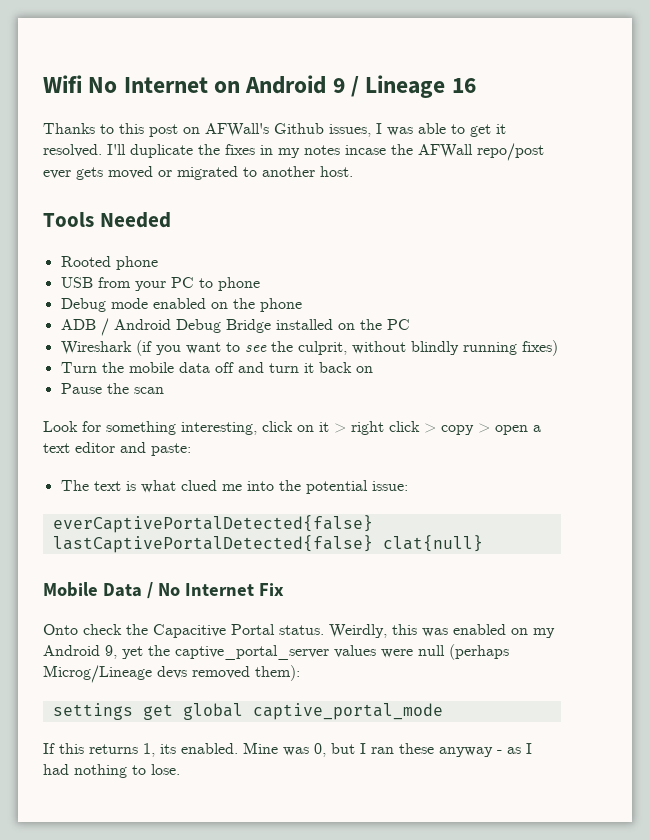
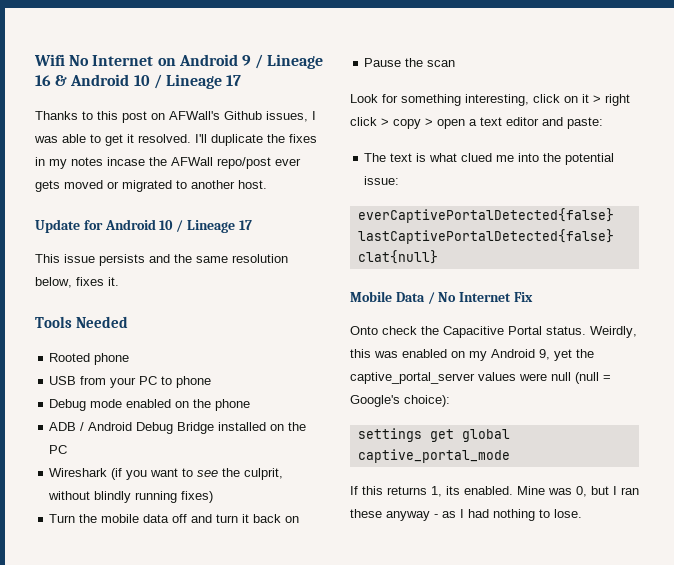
(476, 85) none -> [55,74,242,89] & Android 10 / Lineage 17
(353, 171) none -> [35,219,252,233] [35,254,288,266] [35,277,119,288] // Update for Android 10 / Lineage 17 // This issue persists and the same resolution below, fixes it.
[449,644,509,660] [43,665,300,683] (perhaps Microg/Lineage devs removed them): -> [575,372,611,384] [350,395,450,407] (null = Google's choice):

